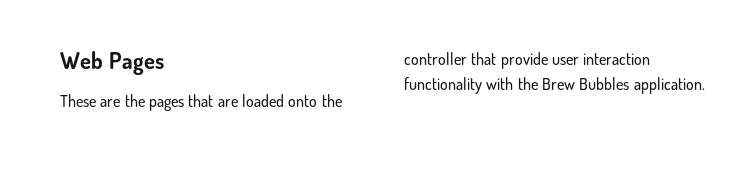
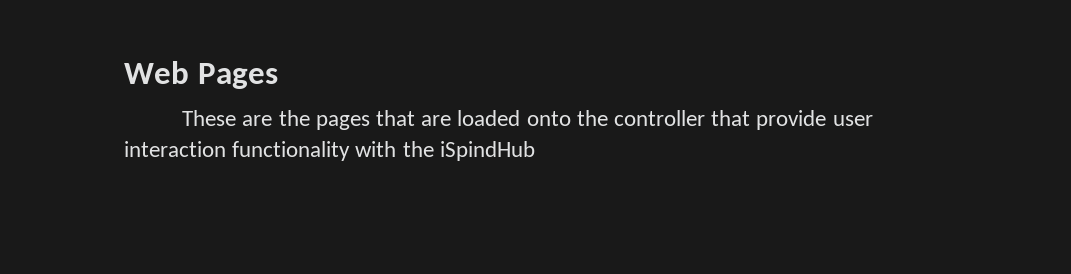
[541,77,705,94] Brew Bubbles application. -> [439,141,535,161] iSpindHub

